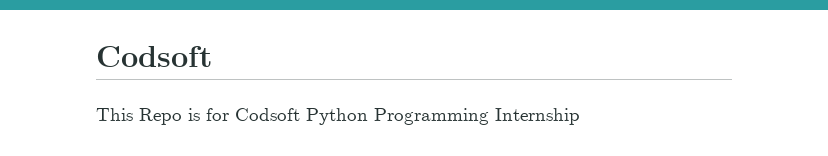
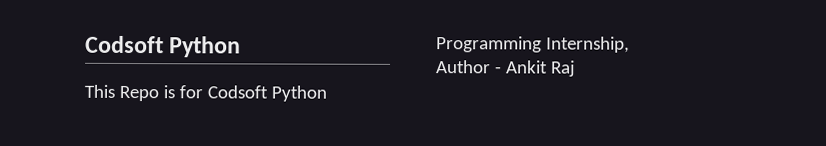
[96,46,212,67] Codsoft -> [85,35,242,58] Codsoft Python
[495,108,580,125] Internship -> [545,36,630,53] [435,60,576,77] Internship, // Author - Ankit Raj

